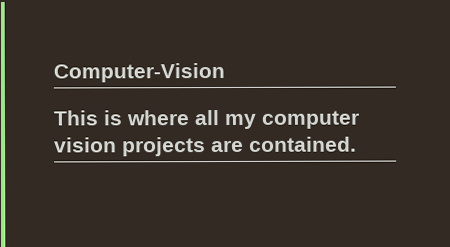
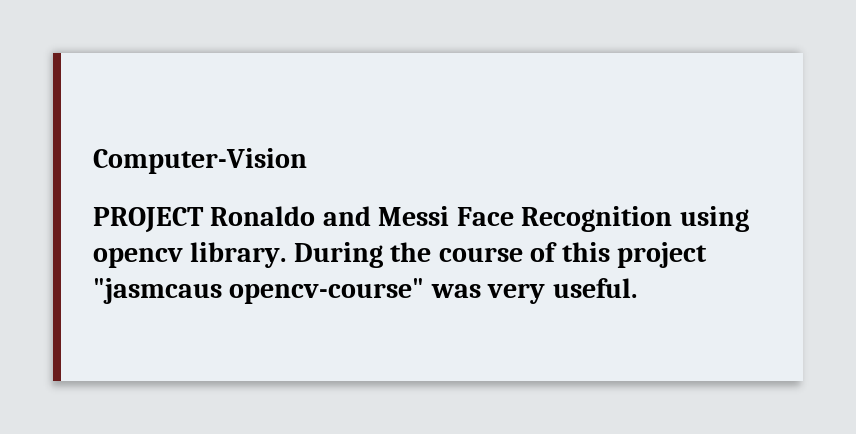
[53,110,360,129] [54,136,357,157] This is where all my computer vision projects are contained. -> [93,206,749,233] [93,242,707,268] [93,278,637,304] PROJECT Ronaldo and Messi Face Recognition using opencv library. During the course of this project "jasmcaus opencv-course" was very useful.

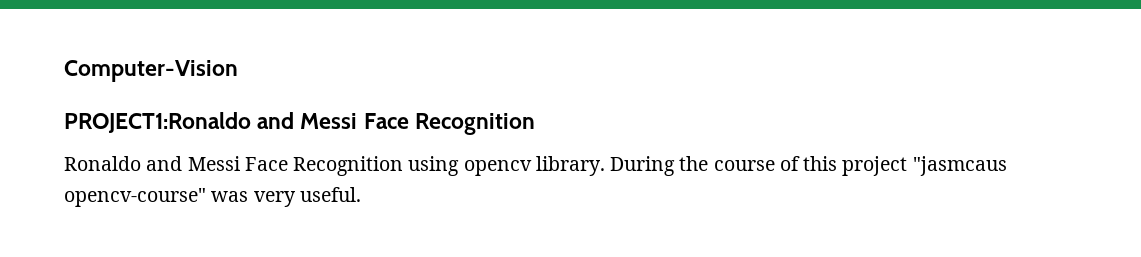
[93,207,204,233] PROJECT -> [64,112,535,135] PROJECT1:Ronaldo and Messi Face Recognition //

